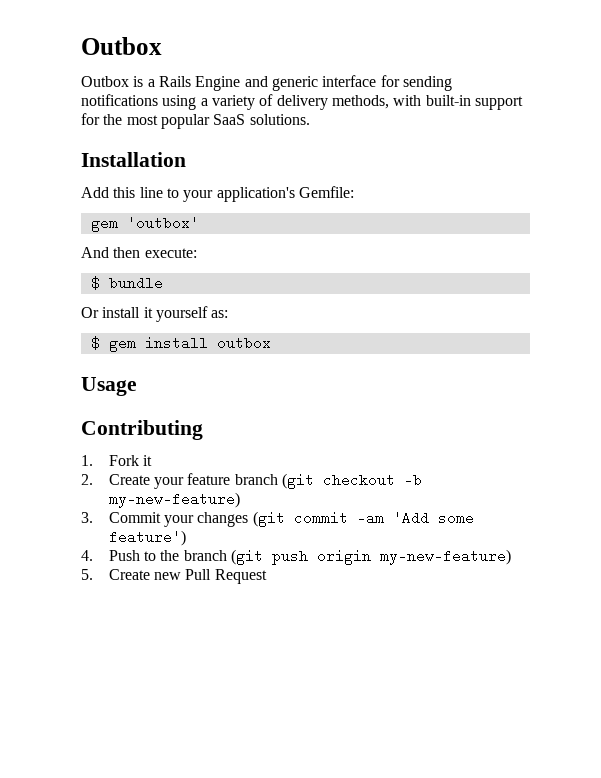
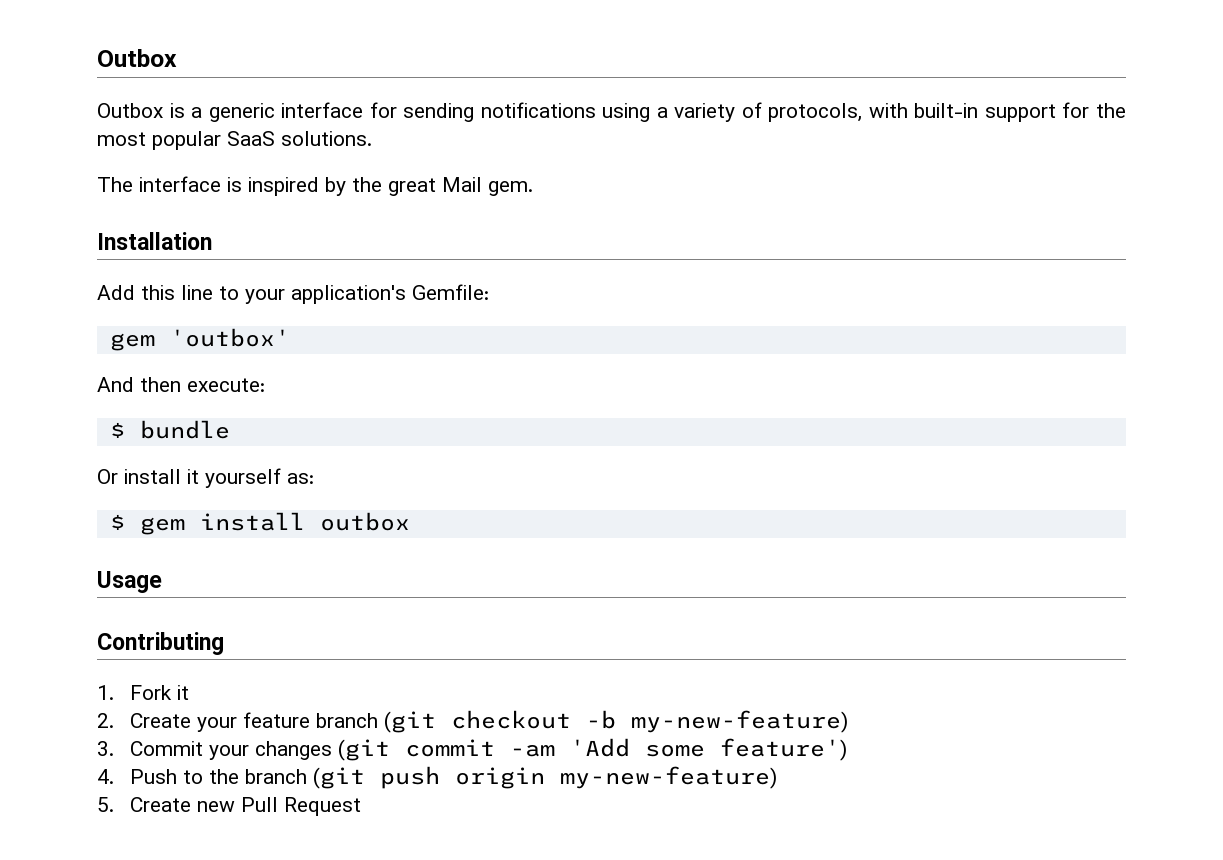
[158,76,268,91] Rails Engine and -> (203, 112) none
[276,95,389,110] delivery methods, -> [768,103,863,122] protocols,
(310, 119) none -> [97,176,533,196] // The interface is inspired by the great Mail gem.

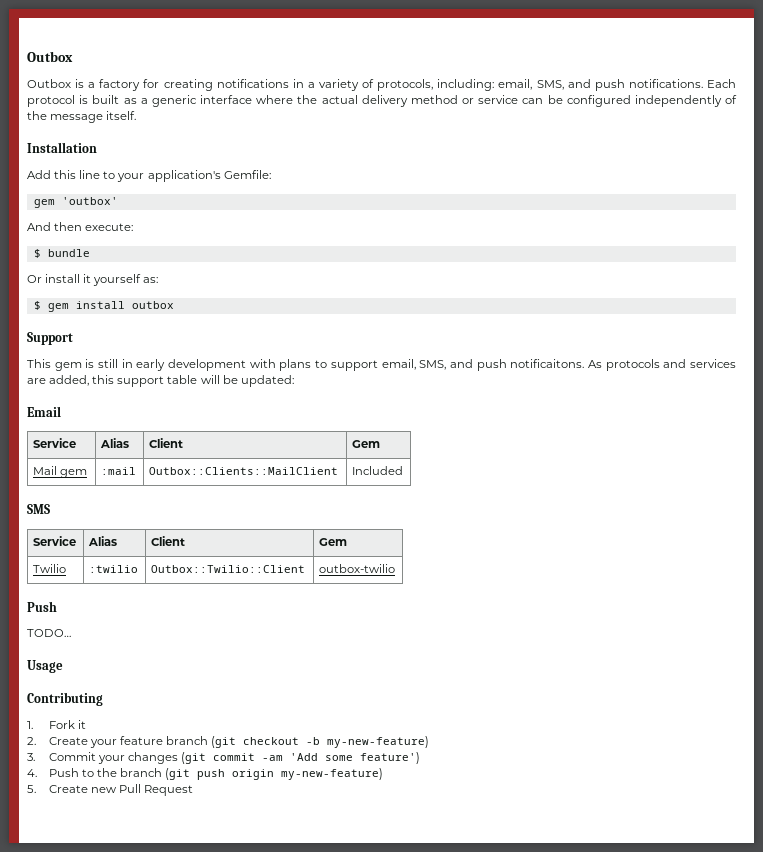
[208,102,1126,122] [97,131,372,150] [97,176,533,196] generic interface for sending notifications using a variety of protocols, with built-in support for the most popular SaaS solutions. // The interface is inspired by the great Mail gem. -> [99,79,736,91] [27,95,737,107] [27,111,137,123] factory for creating notifications in a variety of protocols, including: email, SMS, and push notifications. Each protocol is built as a generic interface where the actual delivery method or service can be configured independently of the message itself.
(410, 521) none -> [27,332,73,345] [27,359,737,371] [27,375,294,387] [27,406,61,417] [33,438,77,448] [100,438,130,448] [149,438,184,448] [352,440,381,448] [33,466,88,478] [101,467,137,475] [149,467,339,475] [352,466,404,475] [27,504,50,514] [33,536,77,546] [88,536,118,546] [151,536,186,546] [319,538,348,546] [33,564,67,573] [89,565,139,573] [151,565,306,573] [319,564,396,573] [27,601,57,612] [27,629,71,637] // Support // This gem is still in early development with plans to support email, SMS, and push notificaitons. As protocols and services are added, this support table will be updated: // Email // Service | Alias | Client | Gem // Mail gem | :mail | Outbox::Clients::MailClient | Included // SMS // Service | Alias | Client | Gem // Twilio | :twilio | Outbox::Twilio::Client | outbox-twilio // Push // TODO…

